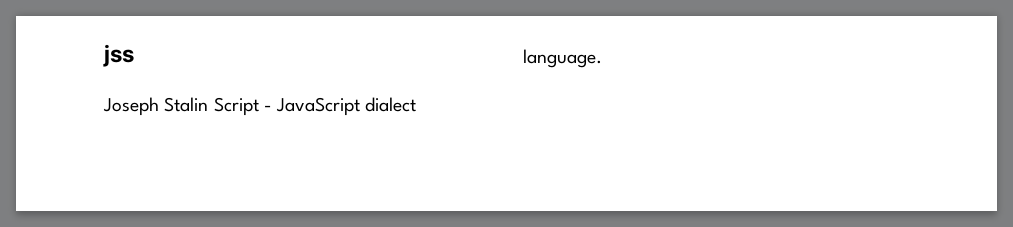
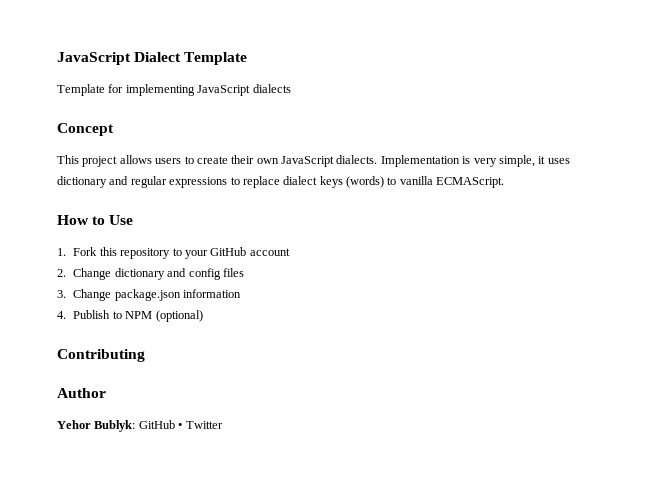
[103,44,134,67] [103,97,417,116] [523,49,602,68] jss // Joseph Stalin Script - JavaScript dialect language. -> [57,52,248,65] [57,84,291,96] [57,123,114,136] [57,155,570,167] [57,176,505,188] [57,215,134,225] [57,247,290,259] [57,268,244,280] [57,289,242,301] [57,310,203,322] [57,349,145,362] [57,388,106,398] [57,420,223,432] JavaScript Dialect Template // Template for implementing JavaScript dialects // Concept // This project allows users to create their own JavaScript dialects. Implementation is very simple, it uses dictionary and regular expressions to replace dialect keys (words) to vanilla ECMAScript. // How to Use // 1. Fork this repository to your GitHub account // 2. Change dictionary and config files // 3. Change package.json information // 4. Publish to NPM (optional) // Contributing // Author // Yehor Bublyk: GitHub • Twitter

